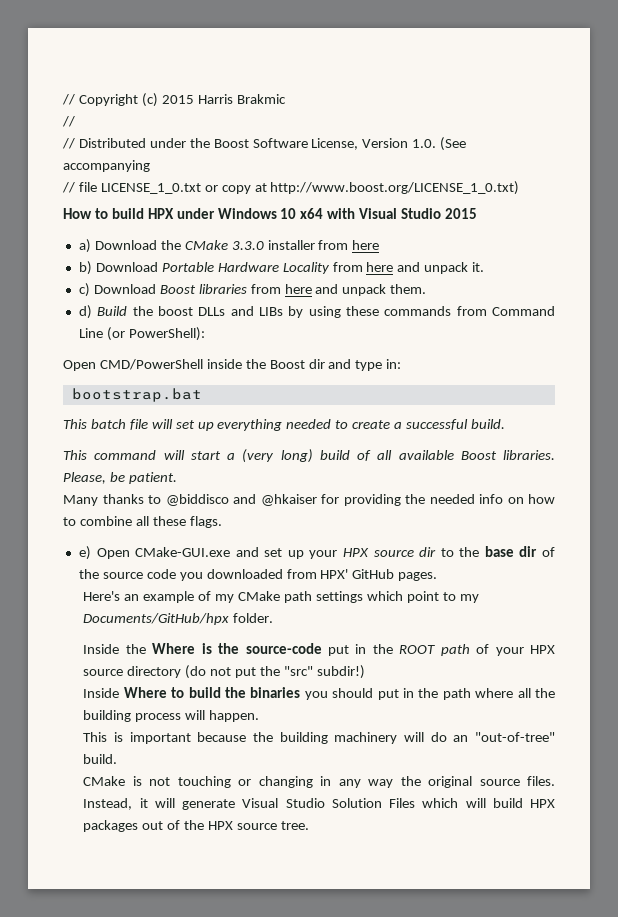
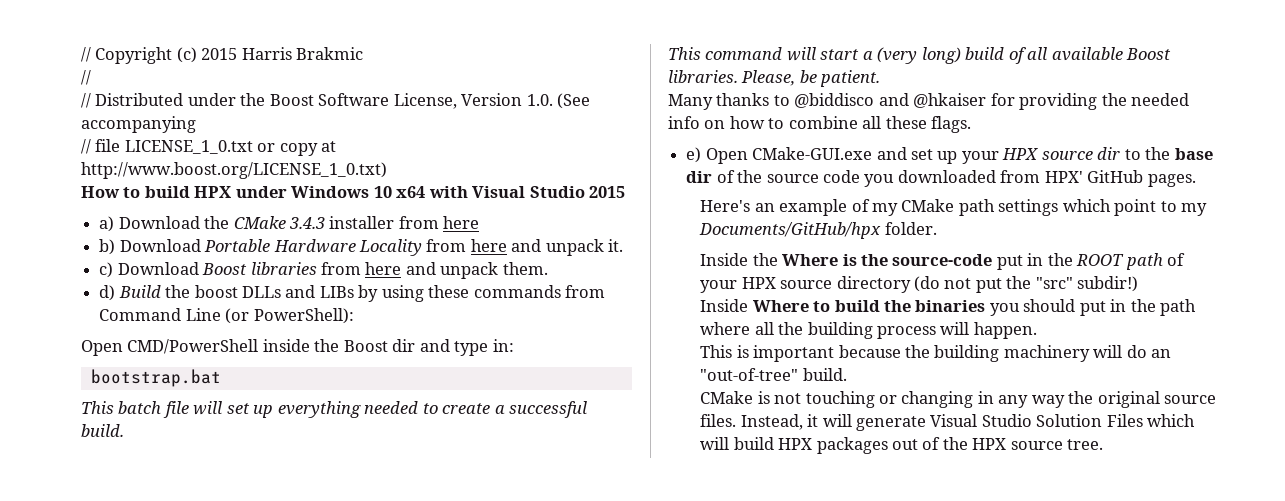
[231,241,264,250] 3.3.0 -> [288,217,325,229] 3.4.3

